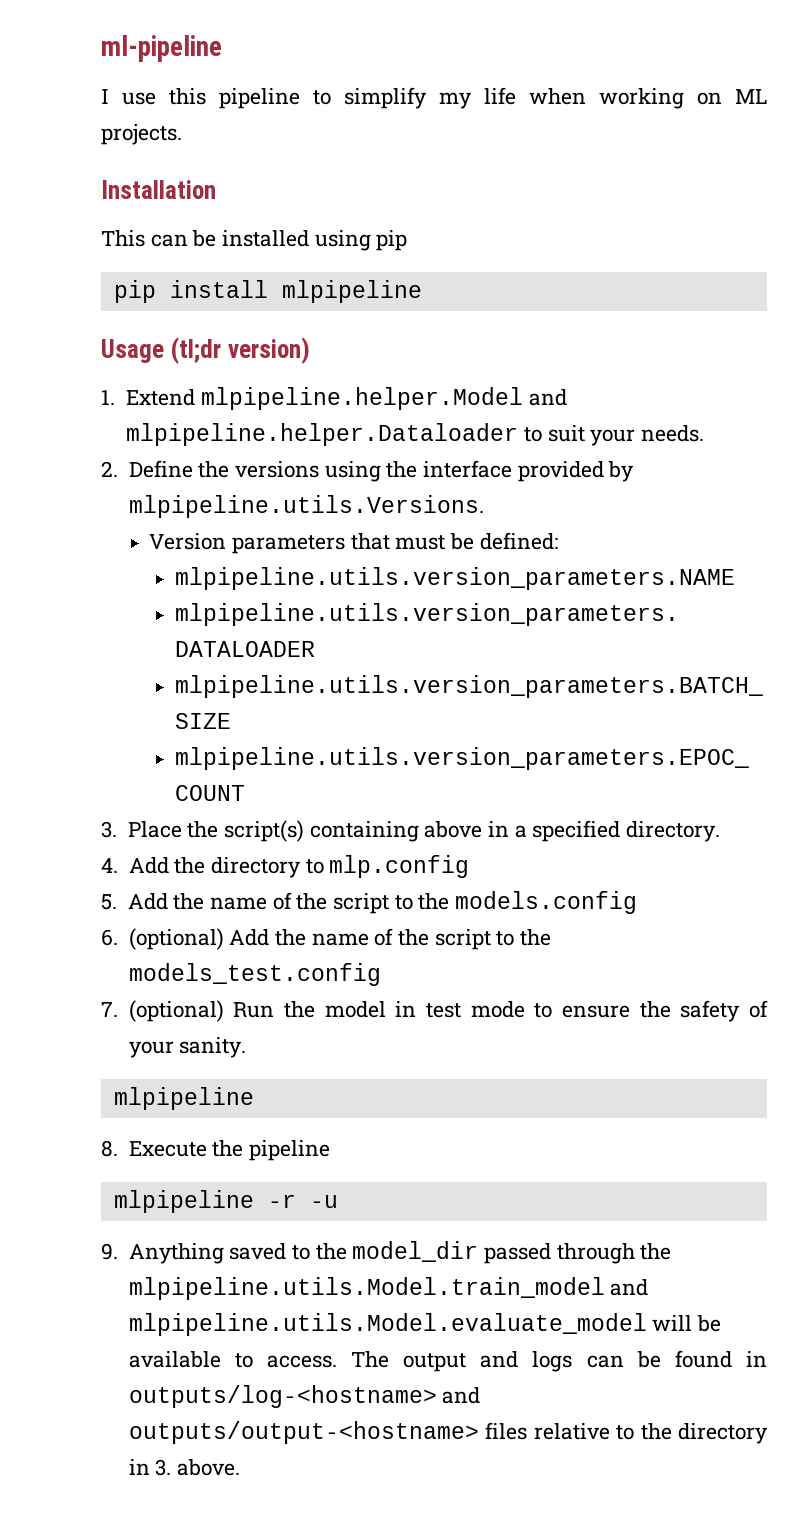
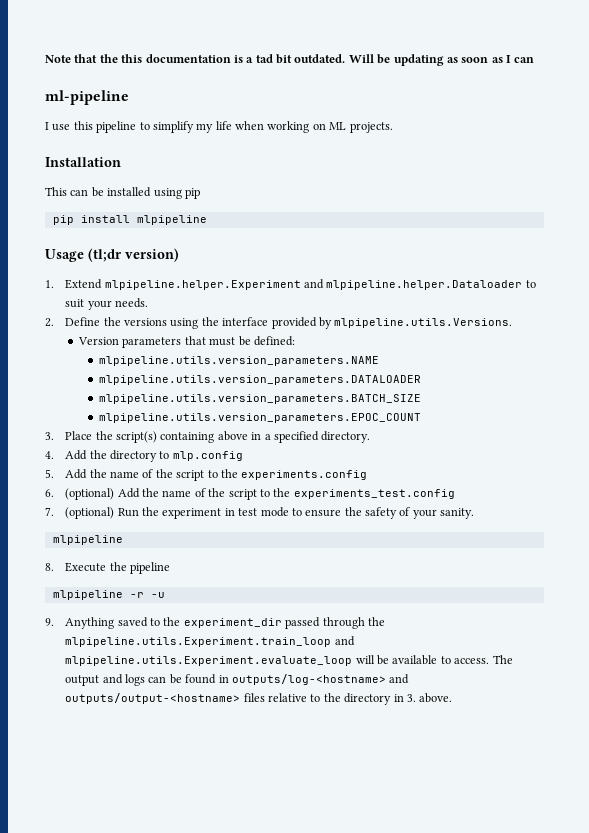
(101, 48) none -> [45,54,535,66] Note that the this documentation is a tad bit outdated. Will be updating as soon as I can //
[201,387,524,410] mlpipeline.helper.Model -> [104,280,301,290] mlpipeline.helper.Experiment
[454,891,637,914] models.config -> [241,470,368,480] experiments.config
[128,963,381,986] models_test.config -> [293,489,455,499] experiments_test.config
[324,1001,386,1018] model -> [162,508,222,519] experiment
[352,1241,479,1262] model_dir -> [183,618,282,628] experiment_dir
[128,1277,649,1300] [128,1313,647,1336] mlpipeline.utils.Model.train_model and mlpipeline.utils.Model.evaluate_model -> [65,636,355,647] [65,656,353,666] mlpipeline.utils.Experiment.train_loop and mlpipeline.utils.Experiment.evaluate_loop

